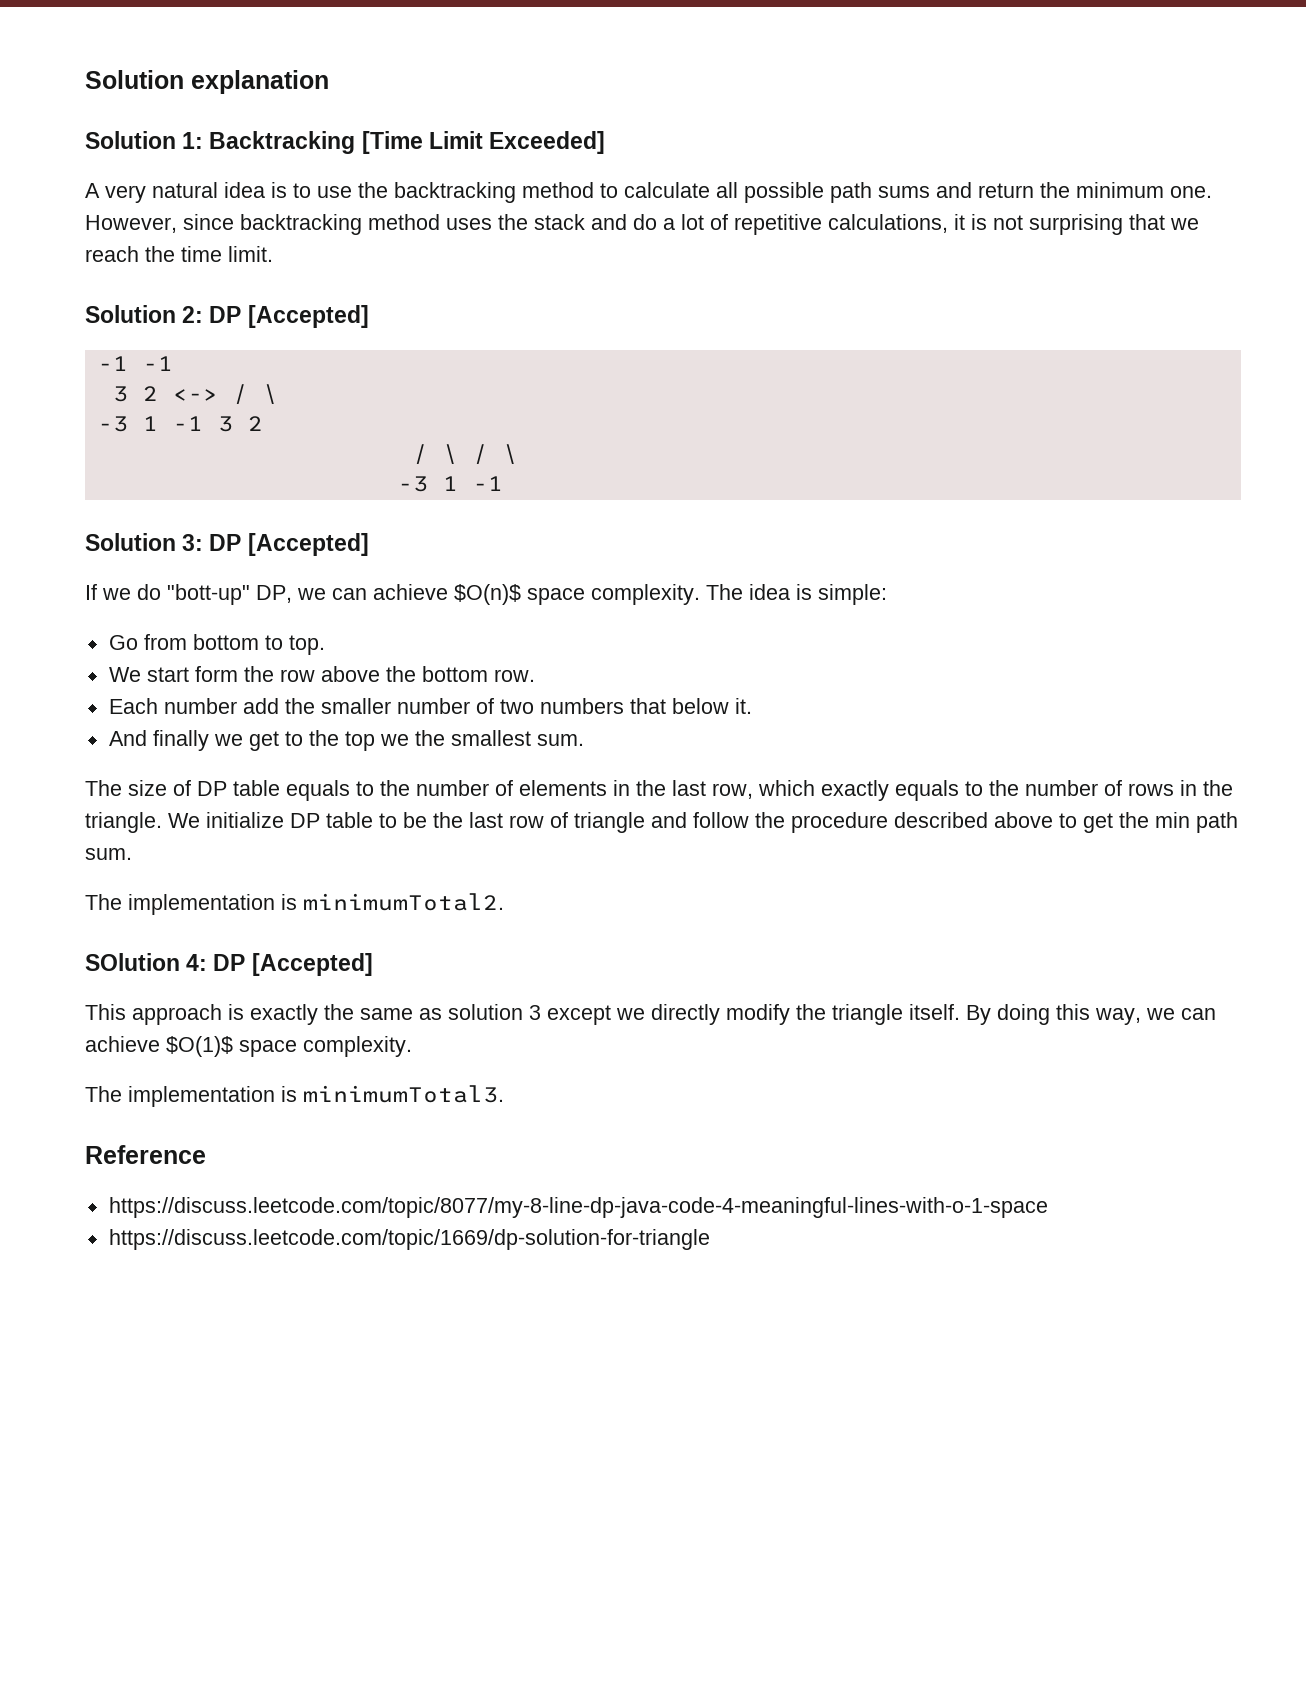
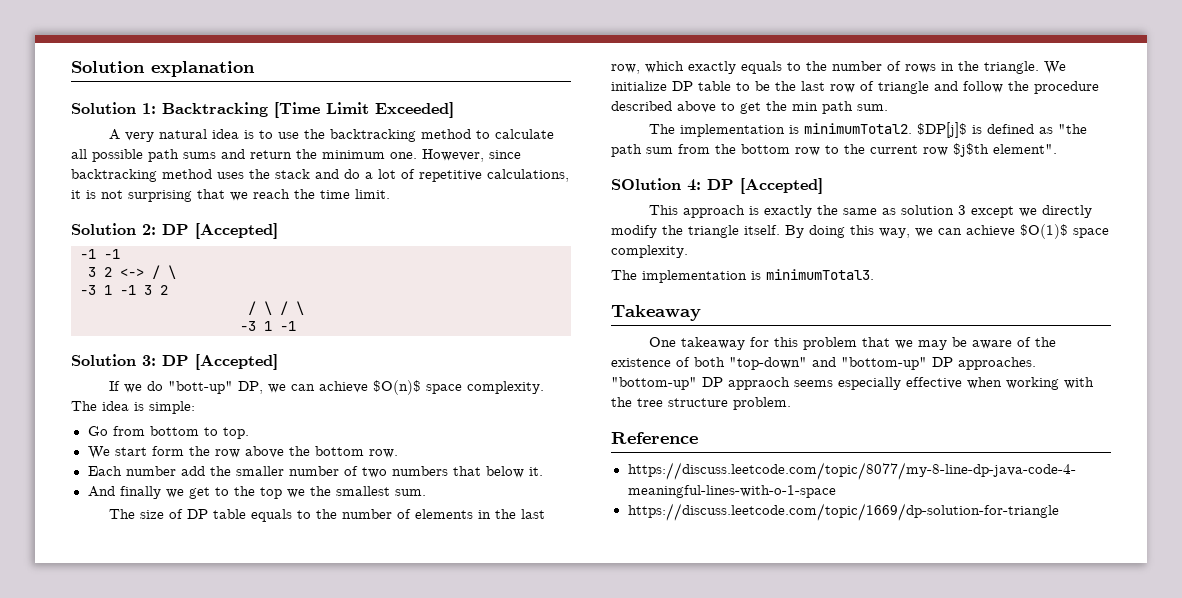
(504, 902) none -> [917,122,1088,138] [611,143,1057,157] $DP[j]$ is defined as "the path sum from the bottom row to the current row $j$th element".
(504, 1094) none -> [611,305,701,321] [649,337,1057,350] [611,357,1036,370] [611,377,1094,390] [611,397,791,410] // Takeaway // One takeaway for this problem that we may be aware of the existence of both "top-down" and "bottom-up" DP approaches. "bottom-up" DP appraoch seems especially effective when working with the tree structure problem.

